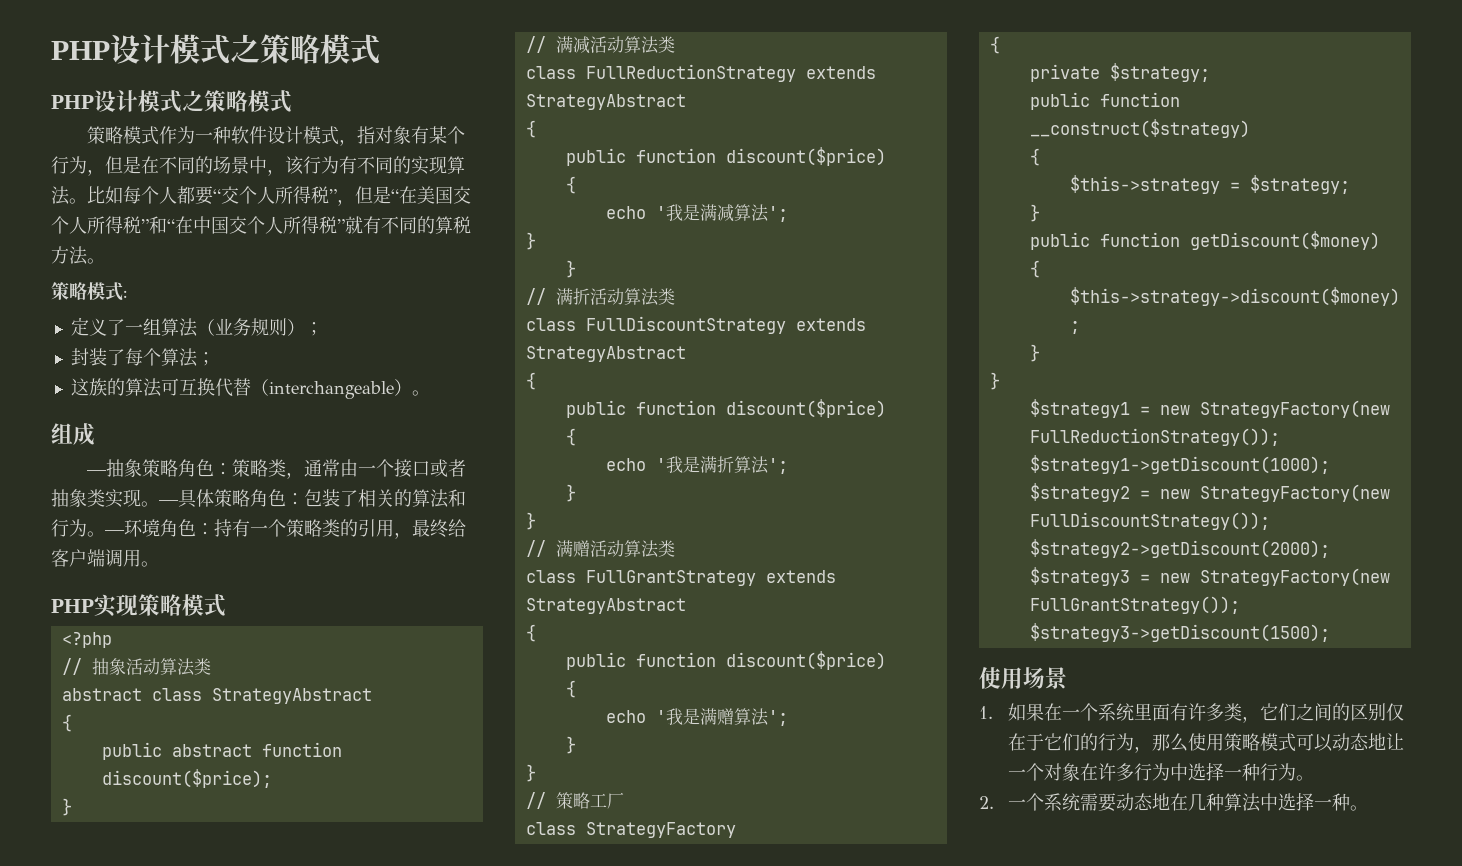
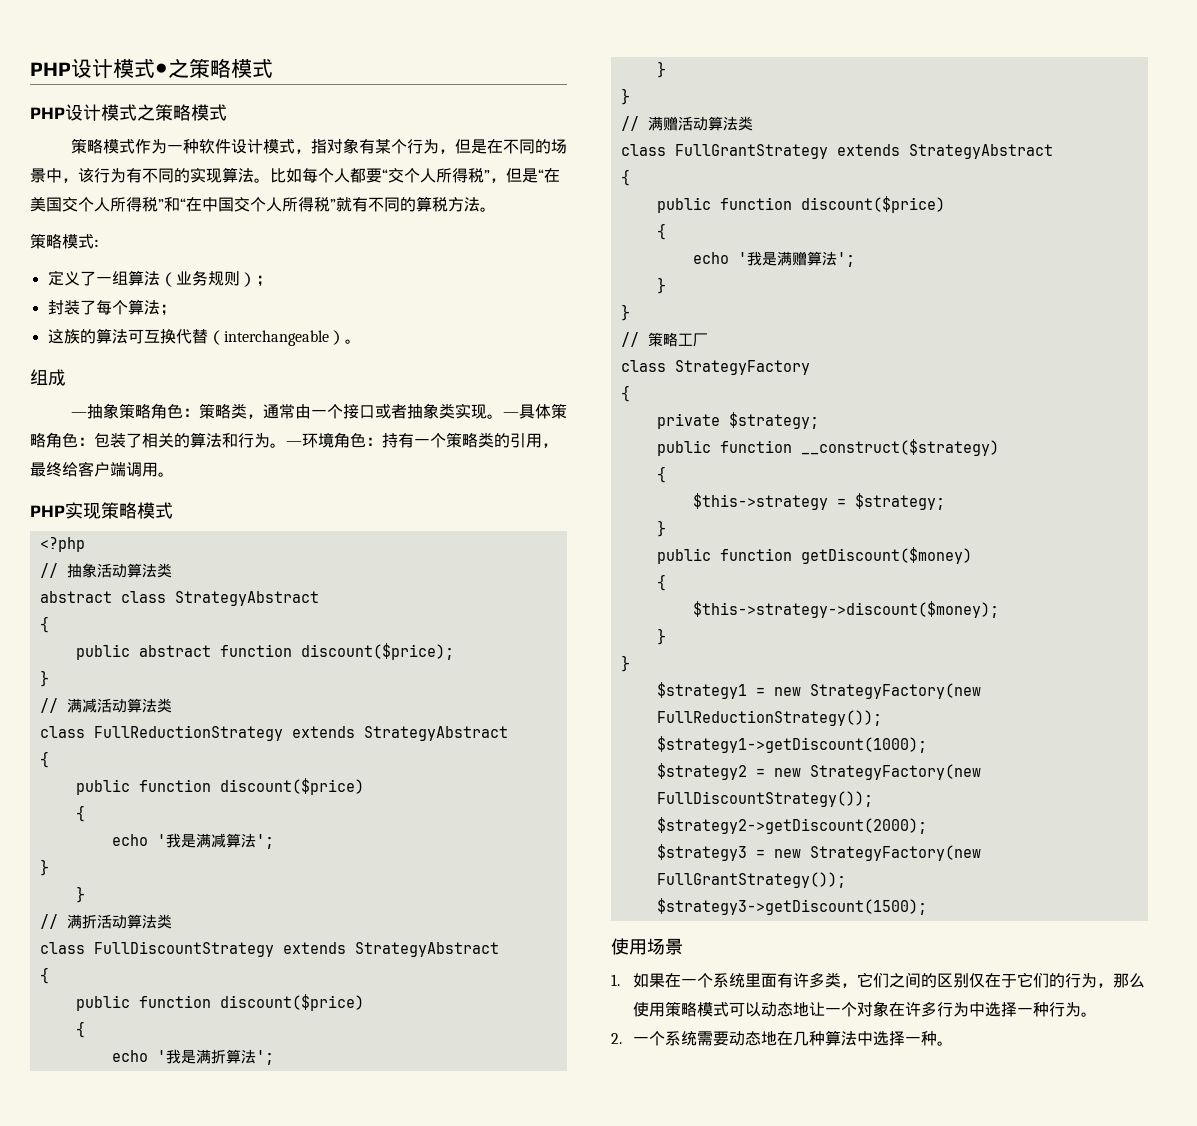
[51,34,230,65] PHP设计模式 -> [30,59,168,79] PHP设计模式●

